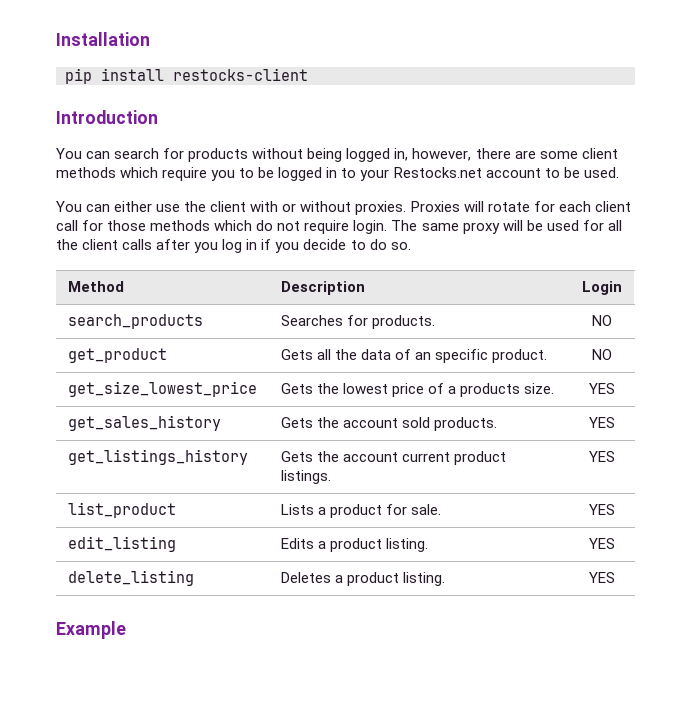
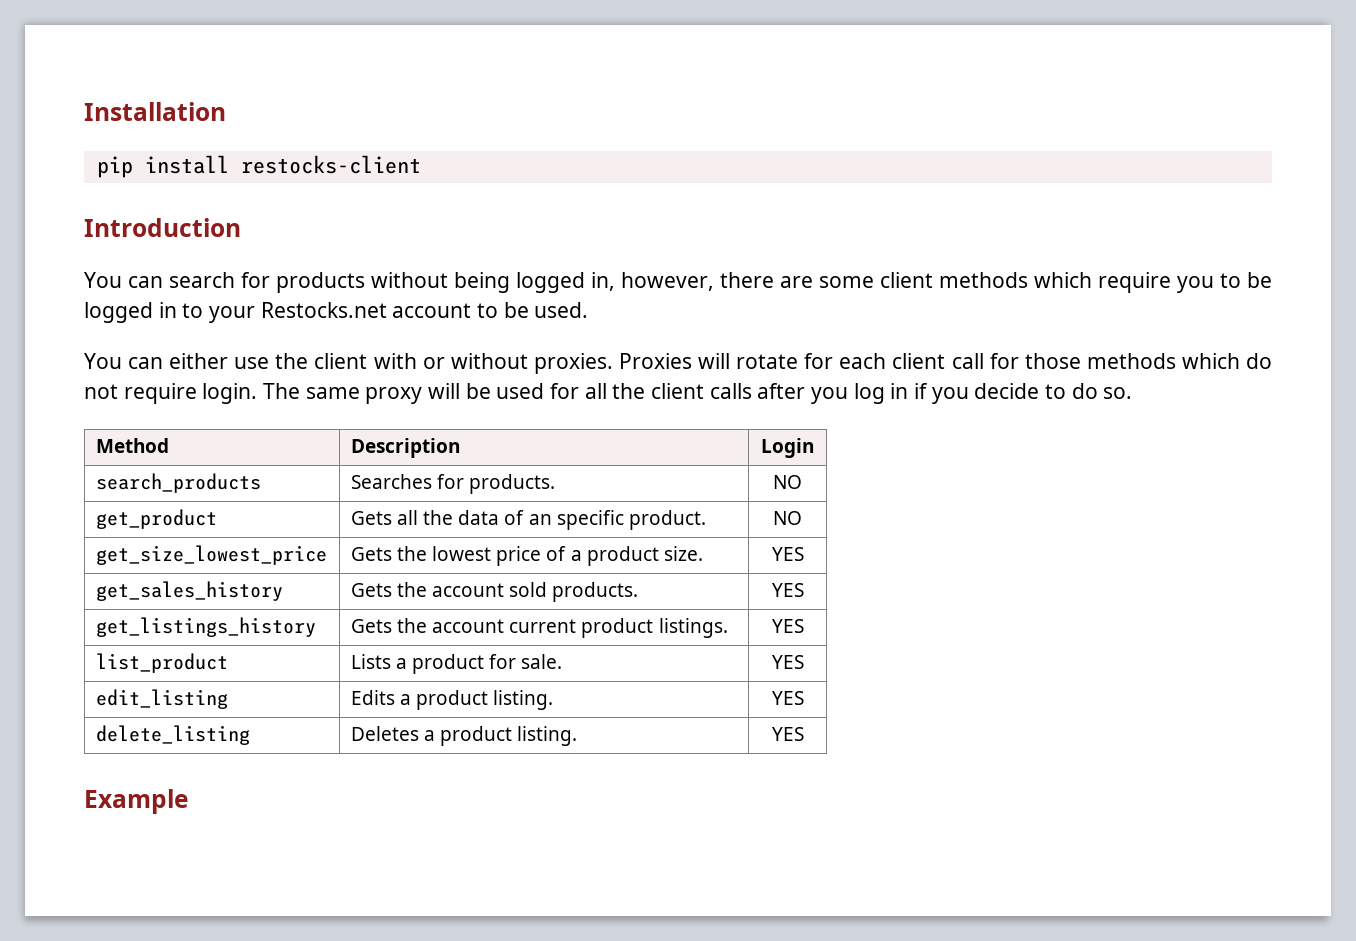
[460,383,521,397] products -> [586,546,659,566] product

